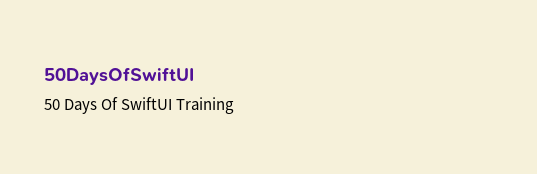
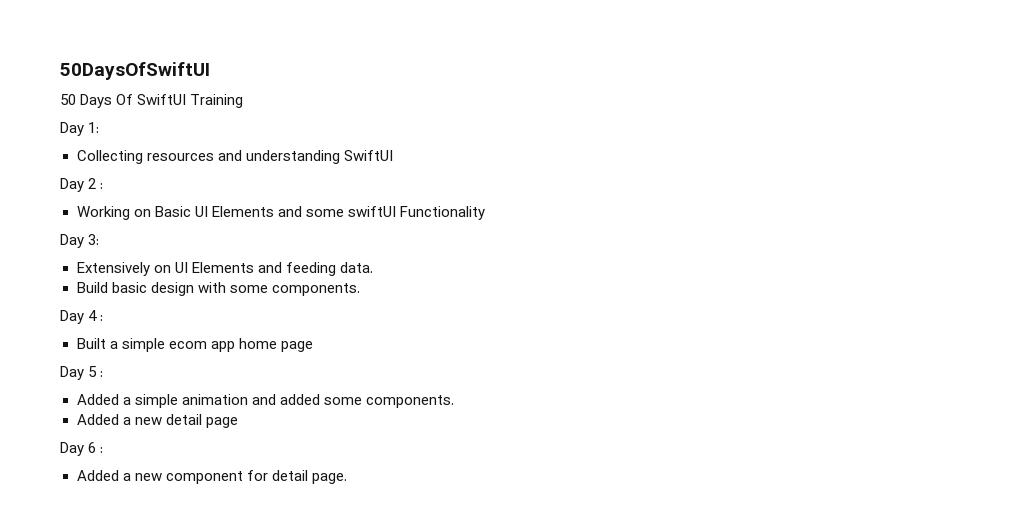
(235, 105) none -> [60,122,100,136] [76,150,393,164] [60,178,104,192] [76,206,485,220] [60,234,100,248] [76,262,373,276] [76,282,360,296] [60,310,104,324] [76,338,313,352] [60,366,104,380] [76,394,454,408] [76,414,238,428] [60,442,104,456] [76,470,347,484] // Day 1: // Collecting resources and understanding SwiftUI // Day 2 : // Working on Basic UI Elements and some swiftUI Functionality // Day 3: // Extensively on UI Elements and feeding data. // Build basic design with some components. // Day 4 : // Built a simple ecom app home page // Day 5 : // Added a simple animation and added some components. // Added a new detail page // Day 6 : // Added a new component for detail page.

